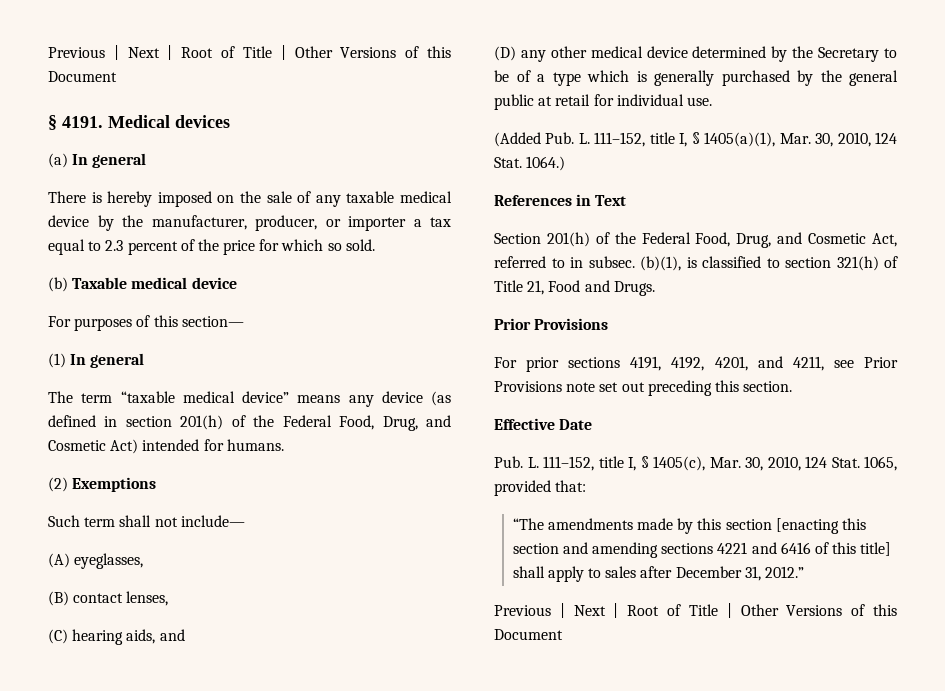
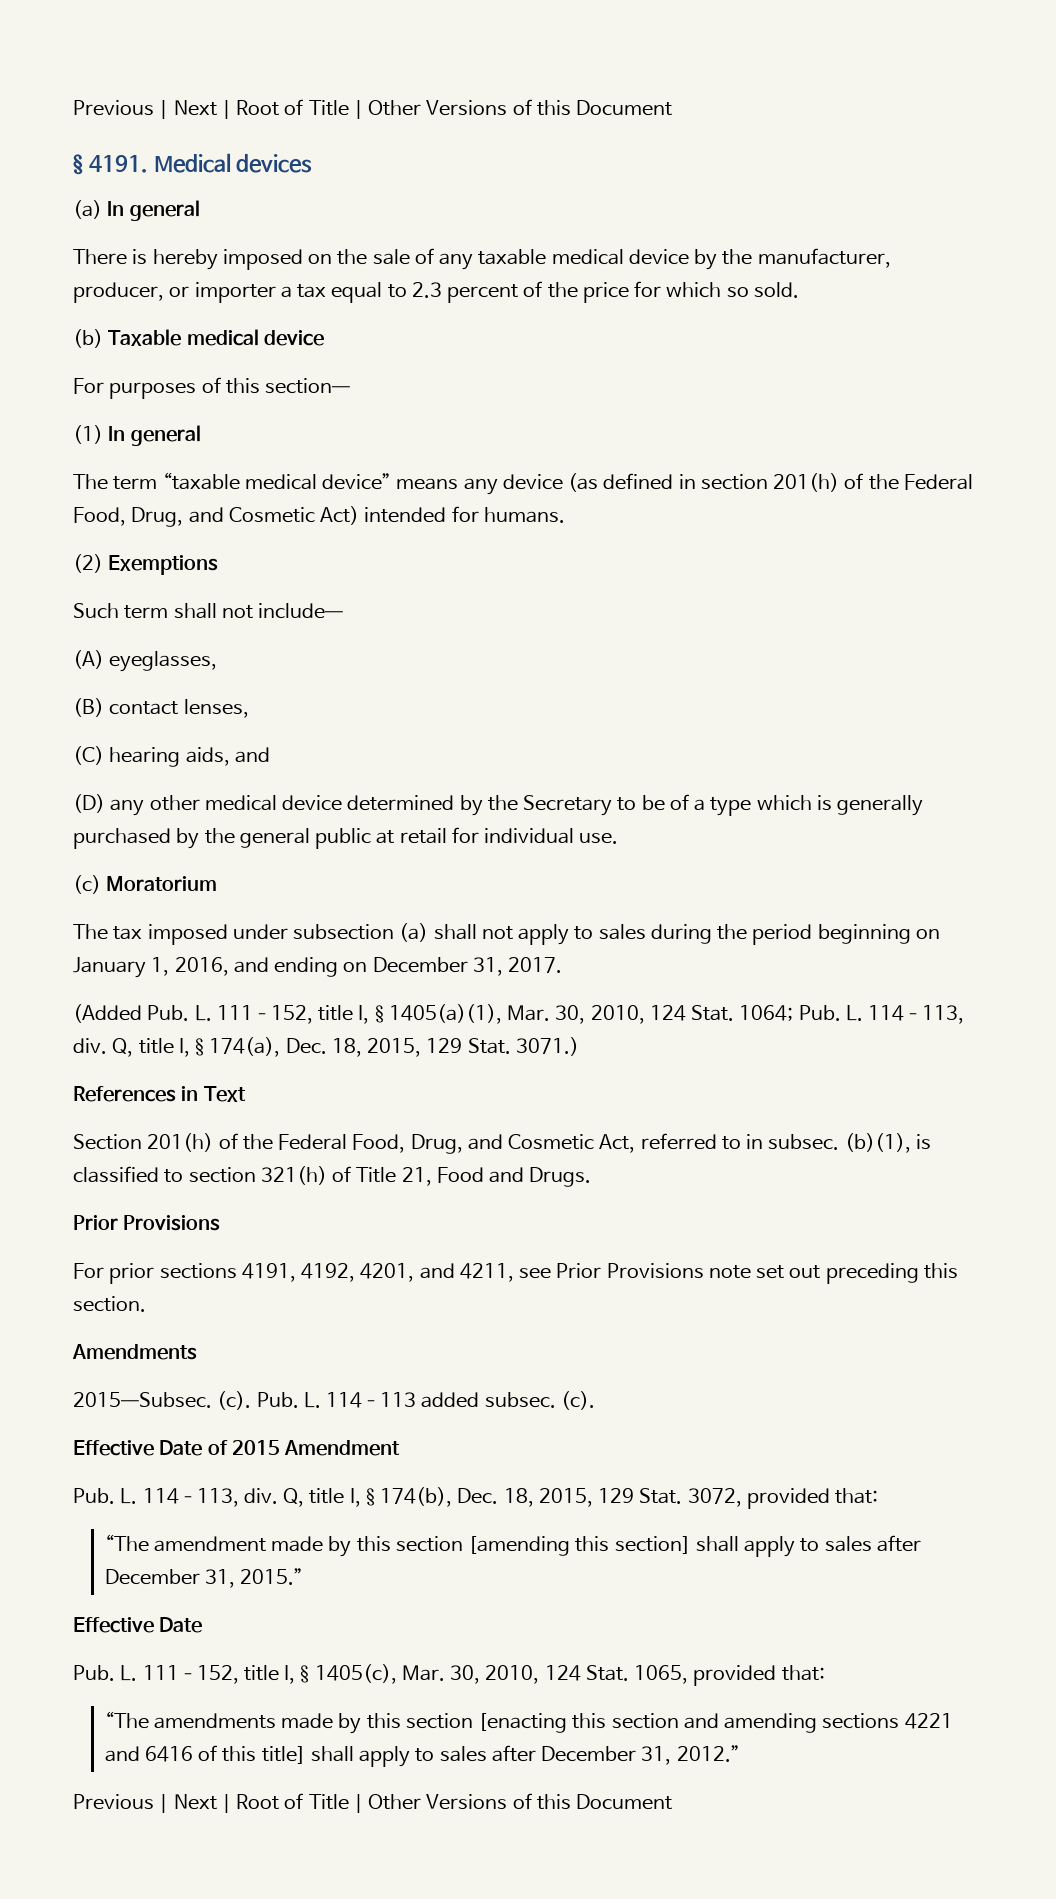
(712, 101) none -> [73,875,218,894] [73,923,940,945] [73,957,563,978] // (c) Moratorium // The tax imposed under subsection (a) shall not apply to sales during the period beginning on January 1, 2016, and ending on December 31, 2017.
[526,156,566,171] 1064.) -> [739,1005,965,1024] [73,1037,579,1057] 1064; Pub. L. 114–113, div. Q, title I, § 174(a), Dec. 18, 2015, 129 Stat. 3071.)
(793, 386) none -> [72,1344,197,1360] [73,1391,595,1410] [73,1440,401,1456] [73,1487,879,1509] [104,1534,921,1557] [104,1568,304,1588] // Amendments // 2015—Subsec. (c). Pub. L. 114–113 added subsec. (c). // Effective Date of 2015 Amendment // Pub. L. 114–113, div. Q, title I, § 174(b), Dec. 18, 2015, 129 Stat. 3072, provided that: // “The amendment made by this section [amending this section] shall apply to sales after December 31, 2015.”

